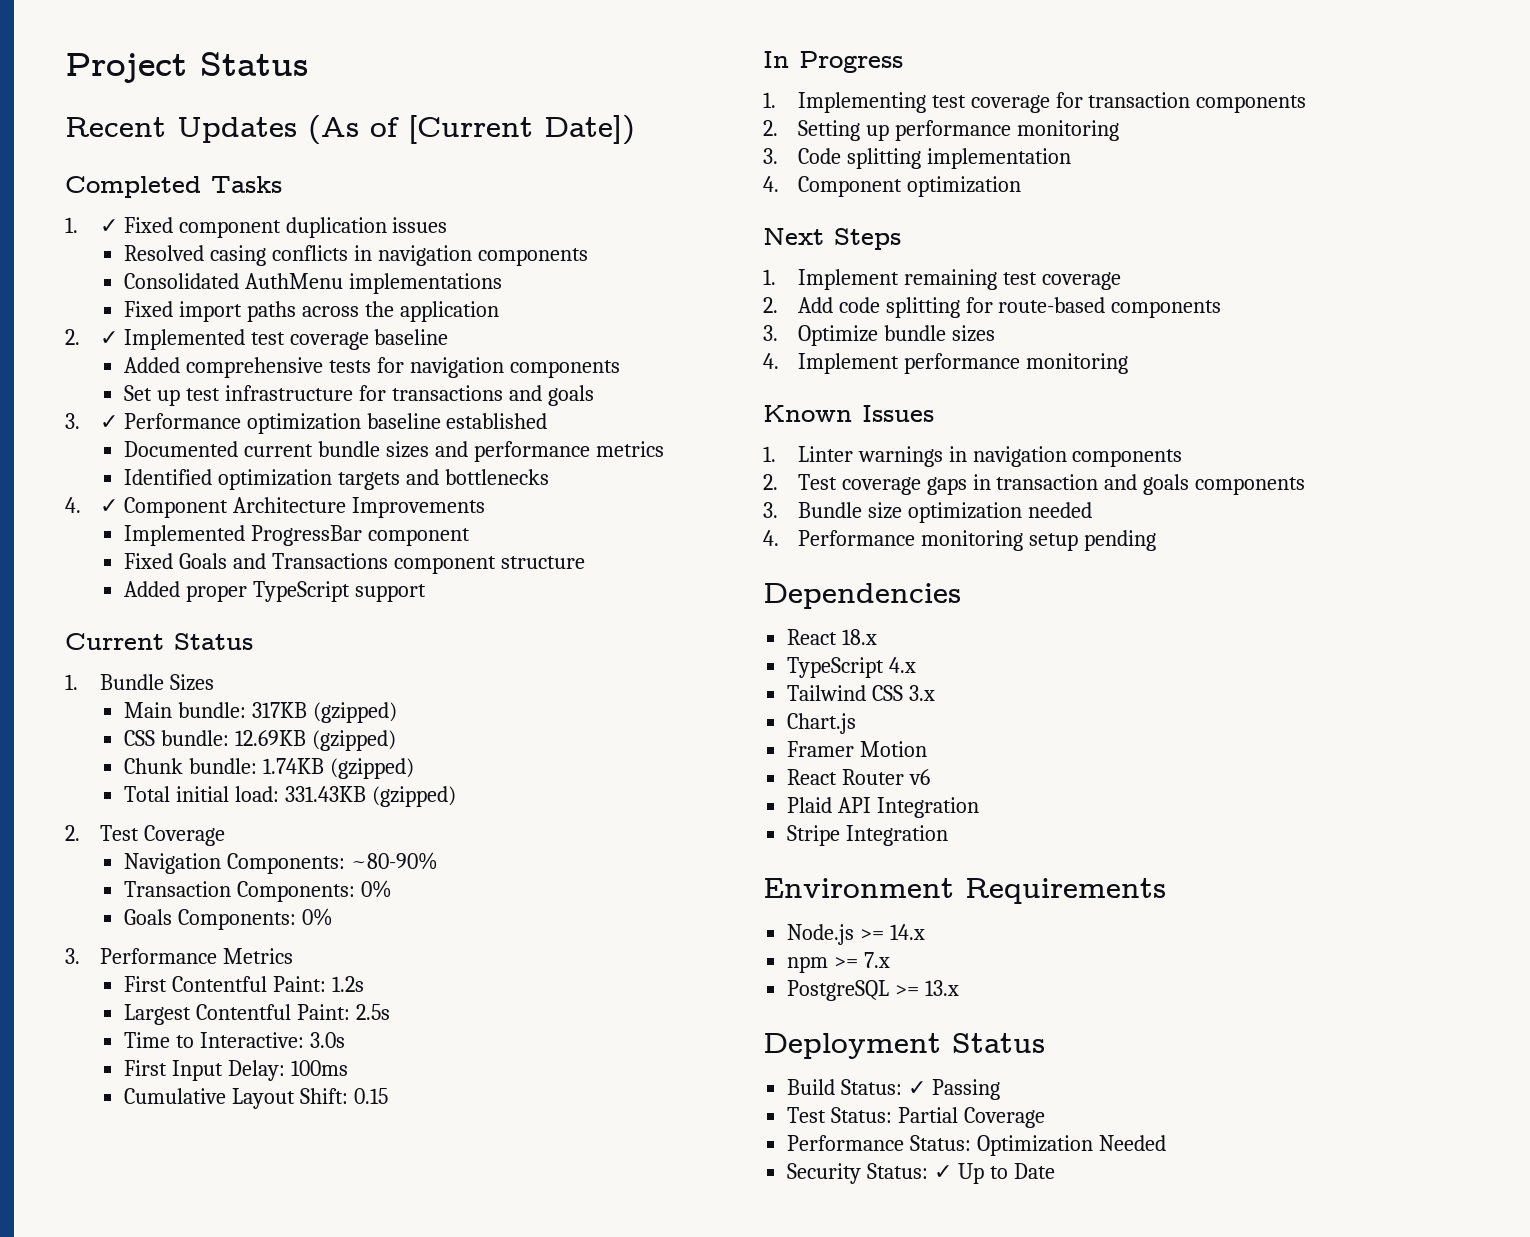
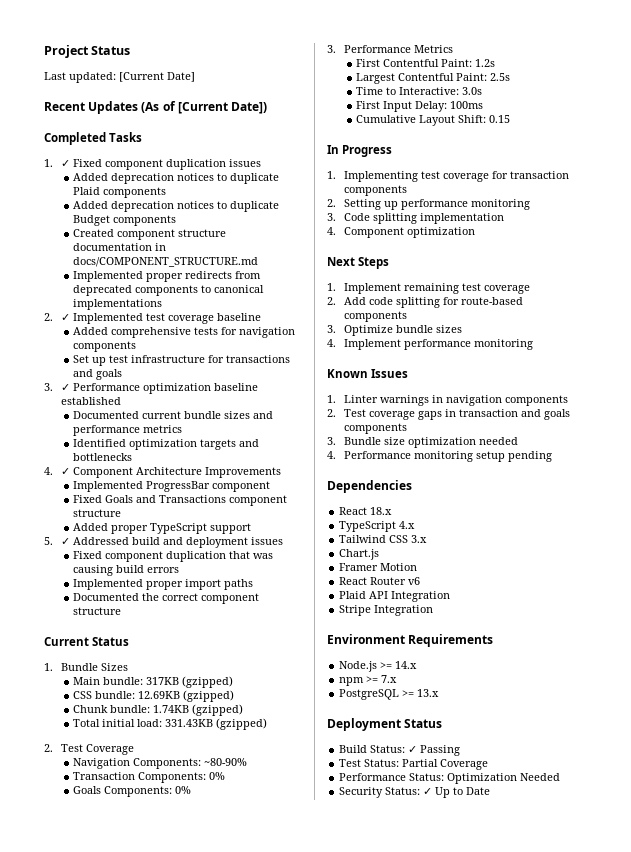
(308, 64) none -> [44,72,195,83] // Last updated: [Current Date]
[123,245,588,266] [123,273,502,294] [123,301,499,322] Resolved casing conflicts in navigation components // Consolidated AuthMenu implementations // Fixed import paths across the application -> [73,173,280,184] [73,187,167,198] [73,201,280,212] [73,215,177,226] [73,229,227,240] [73,243,167,251] [73,257,259,267] [73,271,262,282] [73,285,265,296] [73,299,163,310] Added deprecation notices to duplicate Plaid components // Added deprecation notices to duplicate Budget components // Created component structure documentation in docs/COMPONENT_STRUCTURE.md // Implemented proper redirects from deprecated components to canonical implementations
(426, 593) none -> [44,537,284,548] [73,551,274,562] [73,565,180,576] [73,579,254,590] [73,593,260,604] [73,607,122,615] // 5. ✓ Addressed build and deployment issues // Fixed component duplication that was causing build errors // Implemented proper import paths // Documented the correct component structure

